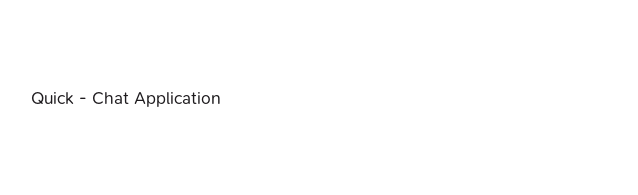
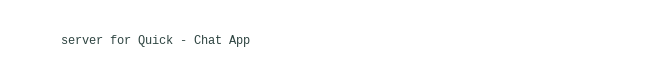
(31, 98) none -> [61,35,131,44] server for
[134,92,221,107] Application -> [229,35,250,47] App

